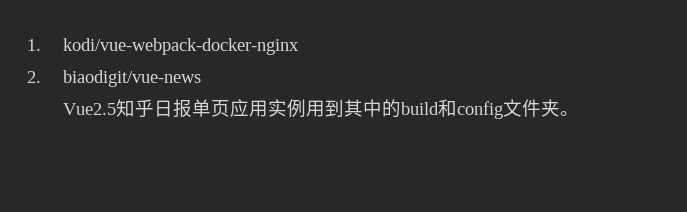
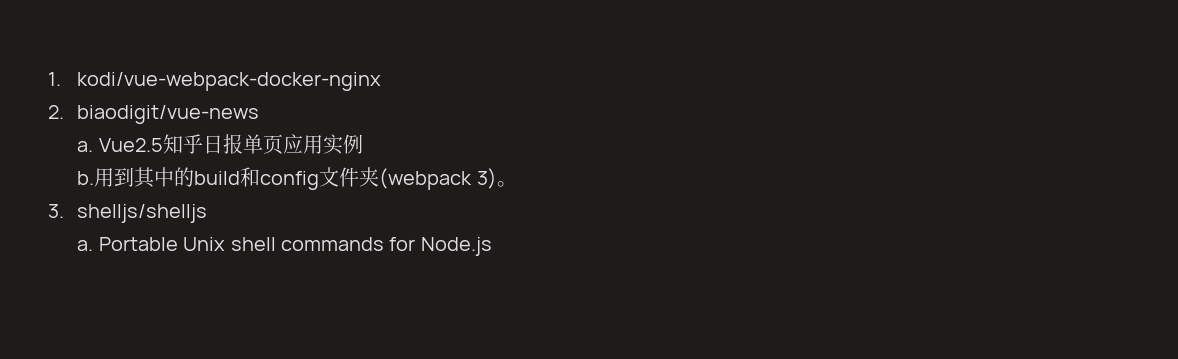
(202, 78) none -> [77,141,94,152] a.
(307, 108) none -> [77,171,95,185] // b.
(561, 108) none -> [379,168,497,190] (webpack 3)
(580, 113) none -> [48,204,208,223] [77,237,492,256] // 3. shelljs/shelljs // a. Portable Unix shell commands for Node.js

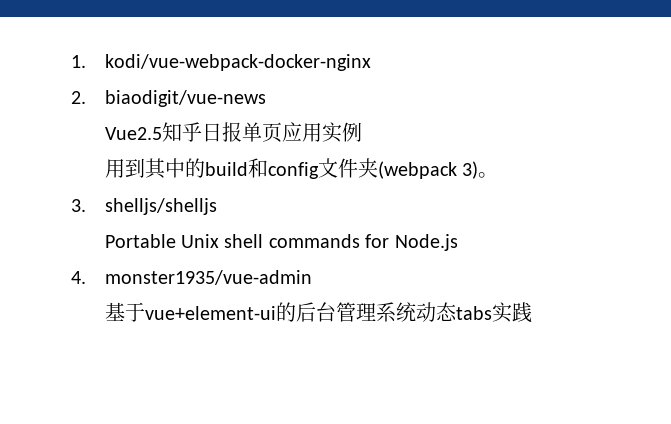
[77,141,94,152] a. -> (266, 98) none
[77,171,95,185] b. -> (362, 132) none
[77,240,94,251] a. -> (217, 206) none
(492, 246) none -> [71,270,312,285] [104,302,532,323] // 4. monster1935/vue-admin // 基于vue+element-ui的后台管理系统动态tabs实践

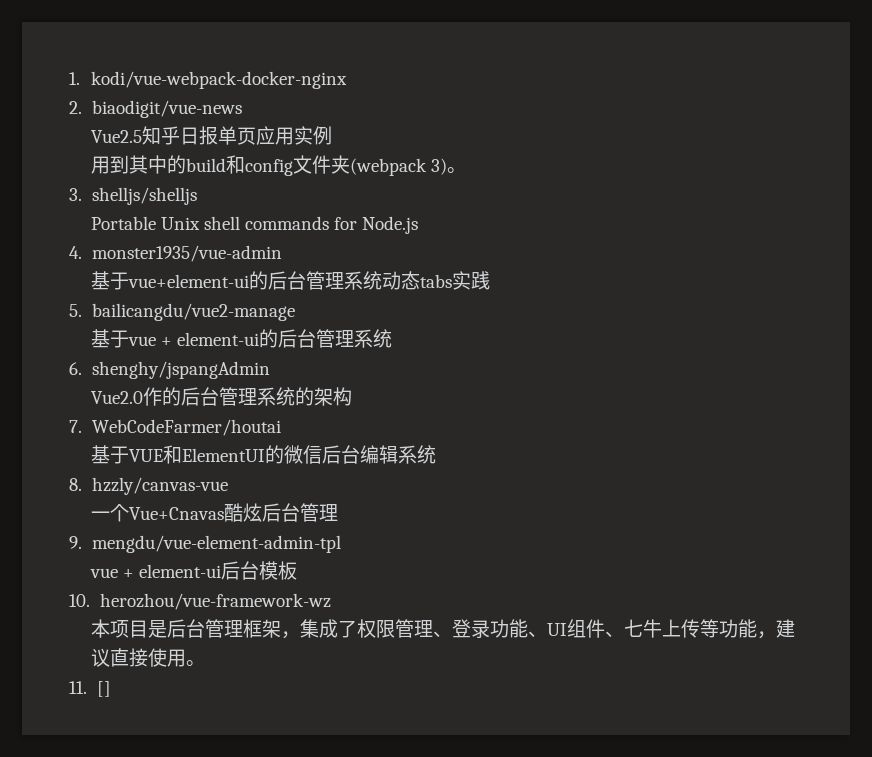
(532, 312) none -> [69,303,295,321] [90,329,392,348] [69,361,270,379] [90,387,352,406] [69,419,281,436] [90,445,436,464] [69,477,228,495] [90,503,338,522] [69,535,341,553] [89,561,297,580] [69,593,331,610] [90,619,795,639] [90,648,205,667] [69,681,111,697] // 5. bailicangdu/vue2-manage // 基于vue + element-ui的后台管理系统 // 6. shenghy/jspangAdmin // Vue2.0作的后台管理系统的架构 // 7. WebCodeFarmer/houtai // 基于VUE和ElementUI的微信后台编辑系统 // 8. hzzly/canvas-vue // 一个Vue+Cnavas酷炫后台管理 // 9. mengdu/vue-element-admin-tpl // vue + element-ui后台模板 // 10. herozhou/vue-framework-wz // 本项目是后台管理框架，集成了权限管理、登录功能、UI组件、七牛上传等功能，建议直接使用。 // 11. []

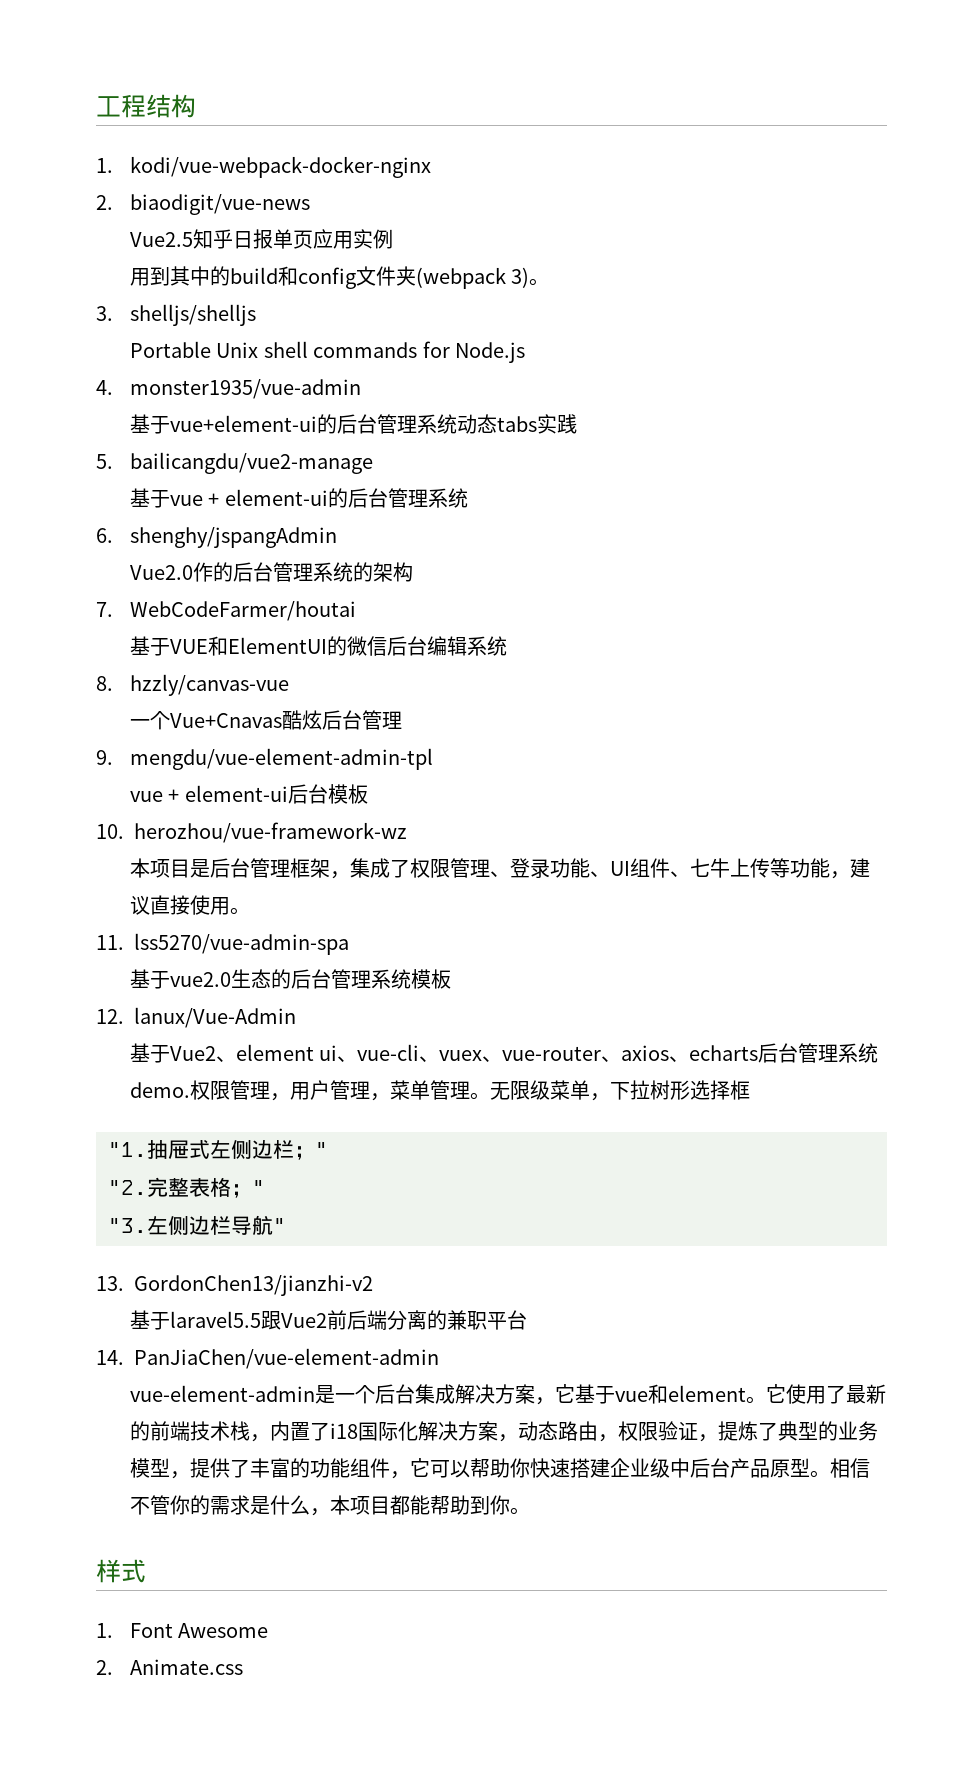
(69, 78) none -> [96,94,196,118] 工程结构 //
[96,681,111,697] [] -> [134,933,349,955] [130,969,452,989] [96,1007,296,1028] [130,1043,879,1063] [130,1080,751,1101] [108,1140,328,1160] [108,1177,265,1198] [108,1215,286,1235] [96,1275,373,1296] [130,1310,528,1330] [96,1348,439,1369] [130,1384,887,1405] [130,1421,879,1442] [130,1458,871,1479] [130,1495,531,1516] [96,1559,146,1583] [96,1623,269,1638] [96,1659,244,1675] lss5270/vue-admin-spa // 基于vue2.0生态的后台管理系统模板 // 12. lanux/Vue-Admin // 基于Vue2、element ui、vue-cli、vuex、vue-router、axios、echarts后台管理系统demo.权限管理，用户管理，菜单管理。无限级菜单，下拉树形选择框 // "1.抽屉式左侧边栏；" // "2.完整表格；" // "3.左侧边栏导航" // 13. GordonChen13/jianzhi-v2 // 基于laravel5.5跟Vue2前后端分离的兼职平台 // 14. PanJiaChen/vue-element-admin // vue-element-admin是一个后台集成解决方案，它基于vue和element。它使用了最新的前端技术栈，内置了i18国际化解决方案，动态路由，权限验证，提炼了典型的业务模型，提供了丰富的功能组件，它可以帮助你快速搭建企业级中后台产品原型。相信不管你的需求是什么，本项目都能帮助到你。 // 样式 // 1. Font Awesome // 2. Animate.css

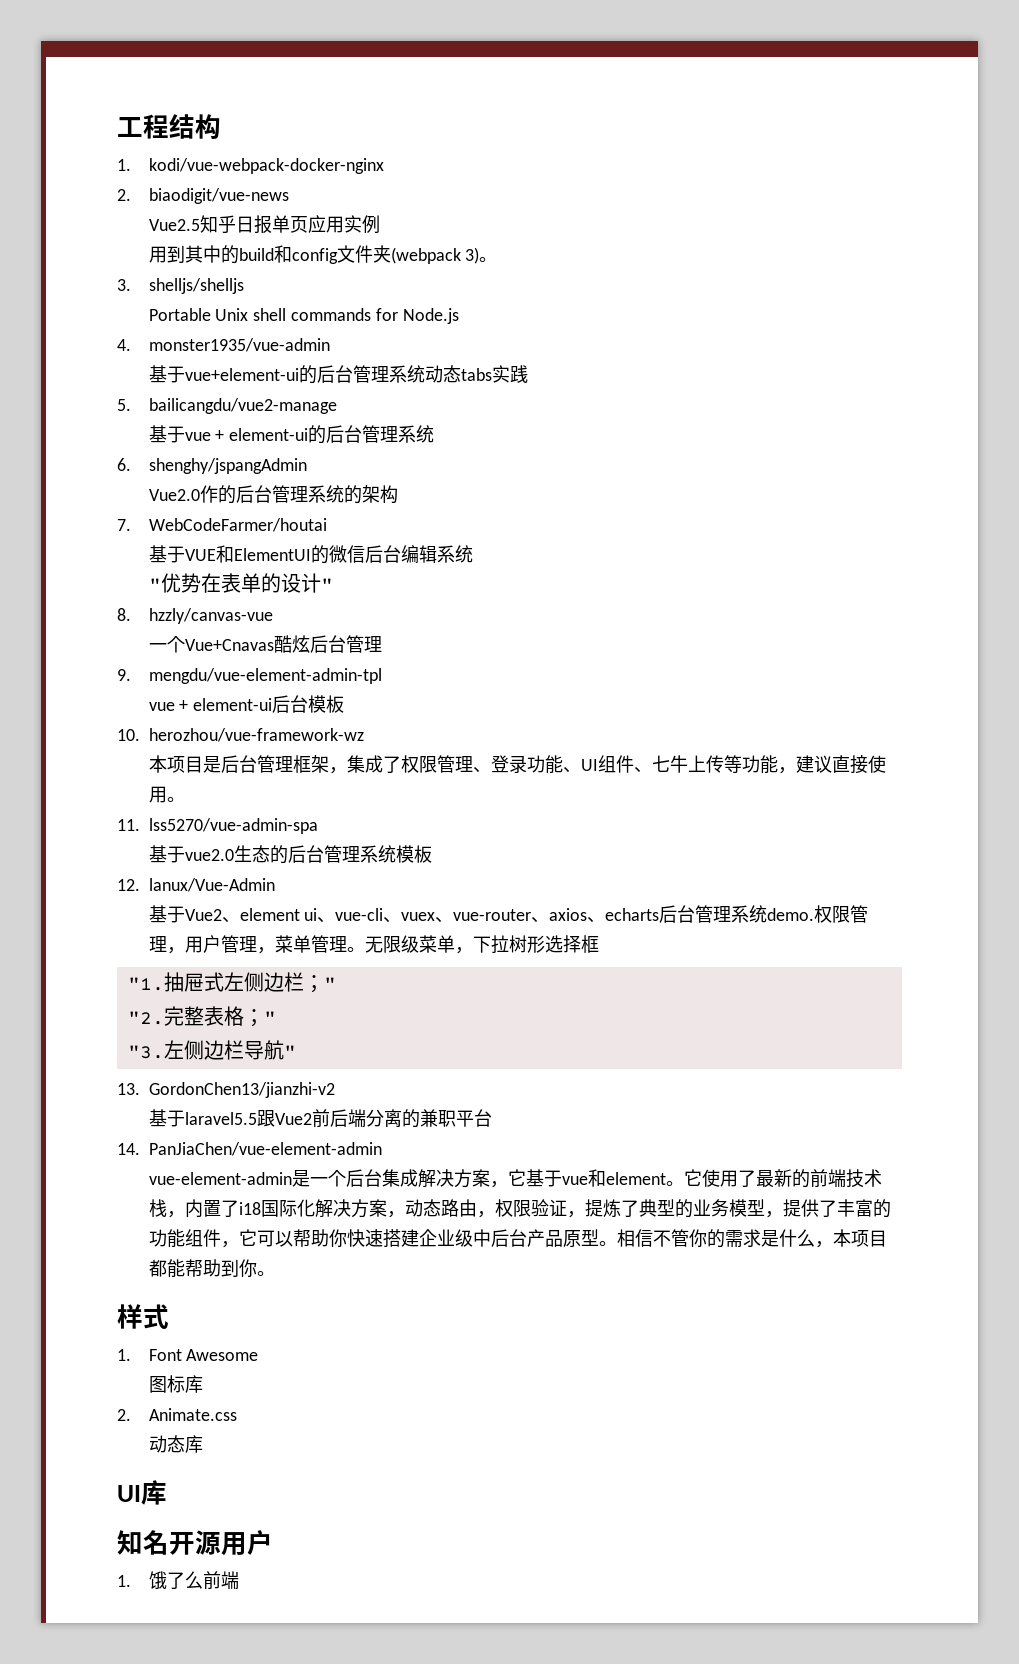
(508, 646) none -> [148,573,333,593] // "优势在表单的设计"
(269, 1630) none -> [148,1375,203,1393] // 图标库
(244, 1667) none -> [148,1435,203,1453] [117,1480,167,1505] [117,1530,273,1556] [117,1571,239,1589] // 动态库 // UI库 // 知名开源用户 // 1.饿了么前端

